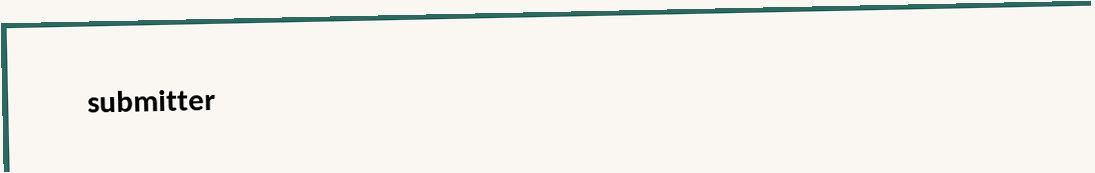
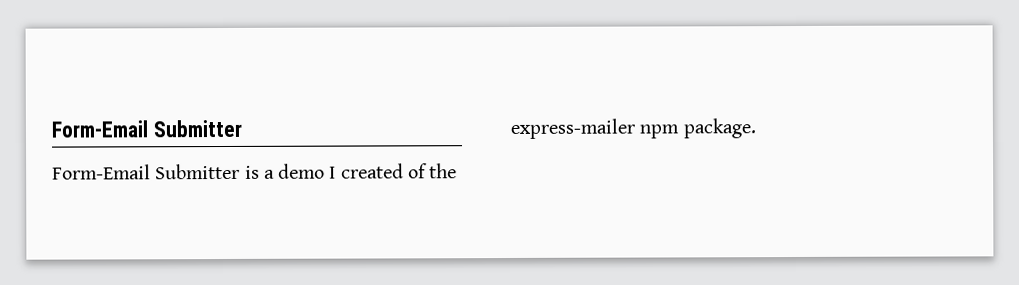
[87,88,216,113] submitter -> [51,119,242,138] [52,163,458,180] [510,118,756,139] Form-Email Submitter // Form-Email Submitter is a demo I created of the express-mailer npm package.

